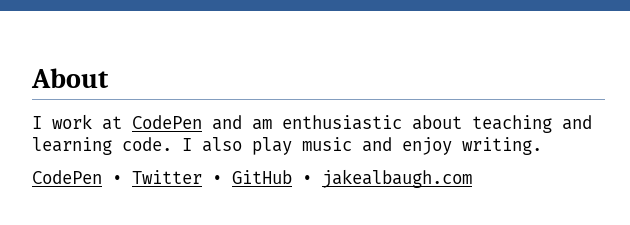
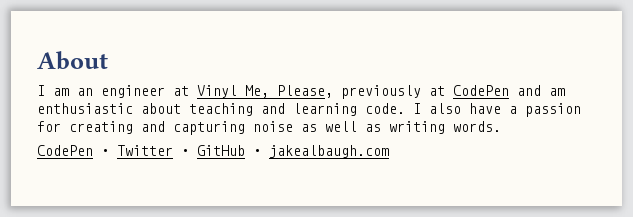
[52,114,92,129] work -> [53,85,421,99] am an engineer at Vinyl Me, Please, previously
[252,137,542,155] play music and enjoy writing. -> [469,103,581,117] [37,121,501,135] have a passion for creating and capturing noise as well as writing words.

